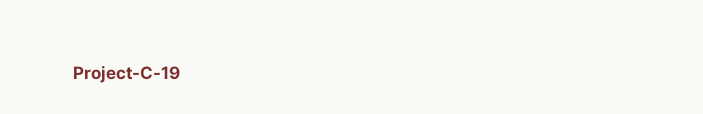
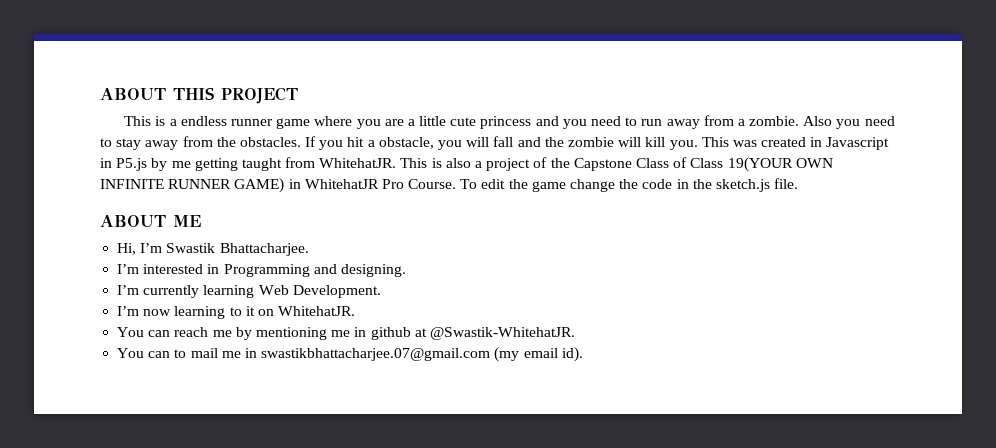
[73,65,180,83] Project-C-19 -> [100,87,298,104] [124,115,895,129] [100,136,890,150] [100,157,833,172] [100,178,799,193] [100,215,201,227] [117,243,309,256] [117,264,406,277] [117,285,381,298] [117,306,356,319] [117,327,575,340] [117,347,583,362] ABOUT THIS PROJECT // This is a endless runner game where you are a little cute princess and you need to run away from a zombie. Also you need to stay away from the obstacles. If you hit a obstacle, you will fall and the zombie will kill you. This was created in Javascript in P5.js by me getting taught from WhitehatJR. This is also a project of the Capstone Class of Class 19(YOUR OWN INFINITE RUNNER GAME) in WhitehatJR Pro Course. To edit the game change the code in the sketch.js file. // ABOUT ME // Hi, I’m Swastik Bhattacharjee. // I’m interested in Programming and designing. // I’m currently learning Web Development. // I’m now learning to it on WhitehatJR. // You can reach me by mentioning me in github at @Swastik-WhitehatJR. // You can to mail me in swastikbhattacharjee.07@gmail.com (my email id).

